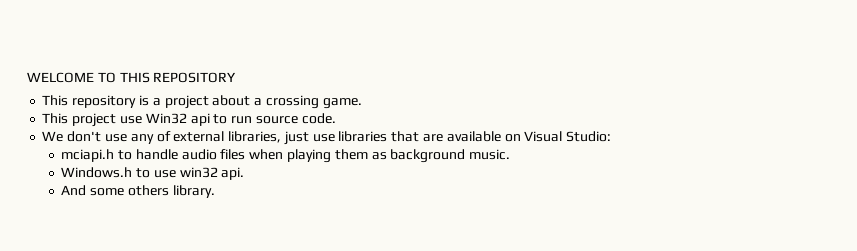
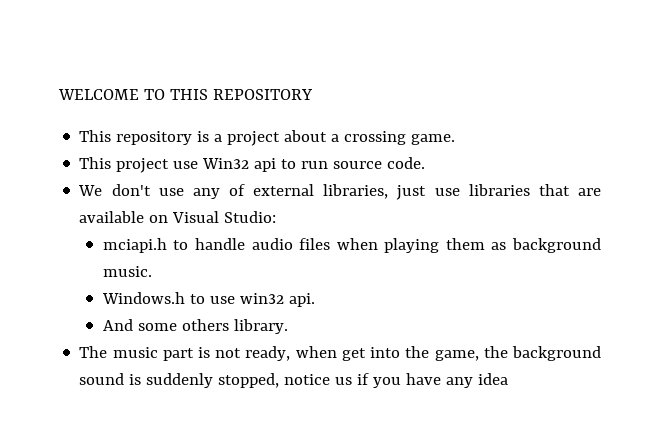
(215, 191) none -> [79,346,602,361] [79,373,509,388] // The music part is not ready, when get into the game, the background sound is suddenly stopped, notice us if you have any idea

